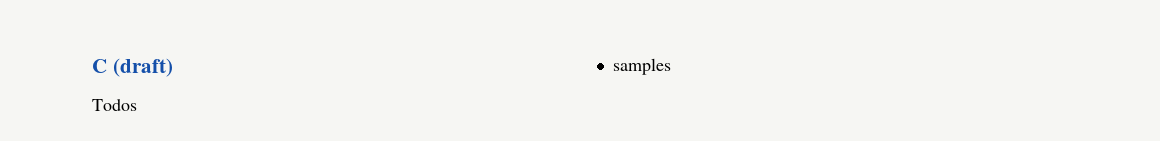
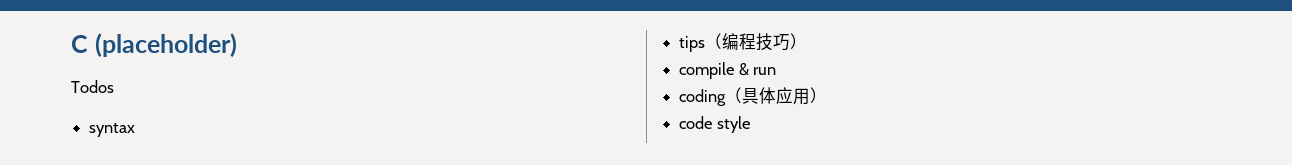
[112,58,173,77] (draft) -> [94,33,237,57] (placeholder)
[612,58,671,75] samples -> [89,123,136,137] [679,33,808,52] [679,62,777,79] [679,87,828,106] [679,116,750,133] syntax // tips（编程技巧） // compile & run // coding（具体应用） // code style

